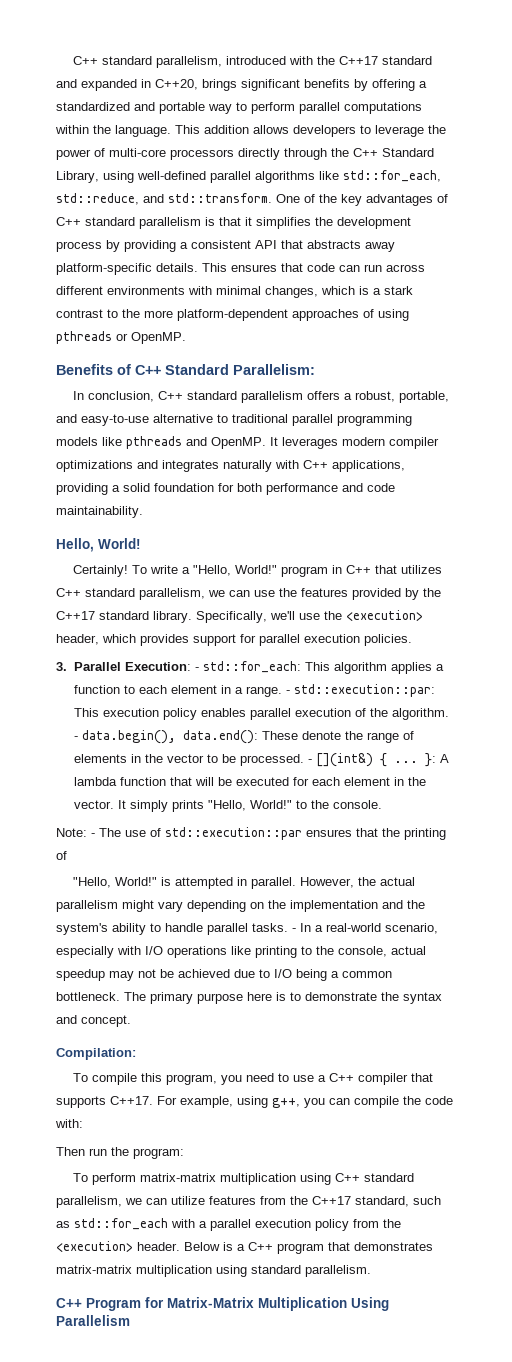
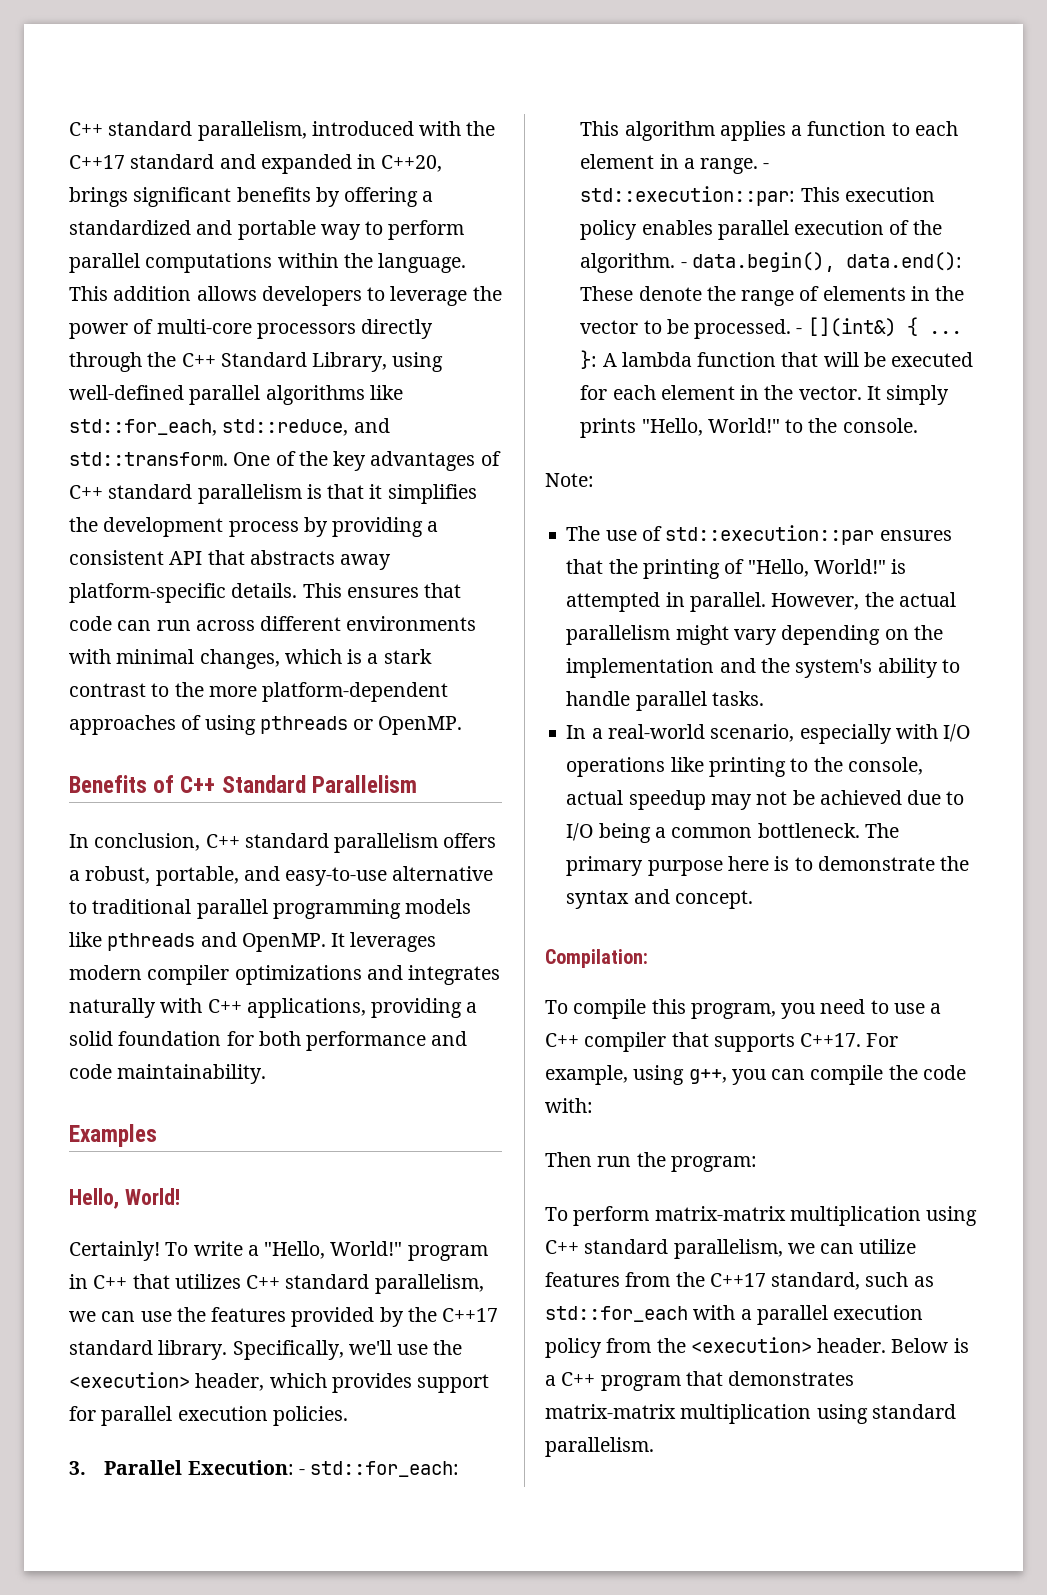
[233,364,315,375] Parallelism: -> [311,775,417,793] Parallelism
(143, 512) none -> [69,1124,157,1147] // Examples
[91,833,95,837] - -> (594, 480) //
(67, 855) // -> (745, 566) none
[292,928,296,932] - -> (764, 698) //
[56,1297,389,1311] [56,1315,130,1326] // C++ Program for Matrix-Matrix Multiplication Using Parallelism -> (654, 1447) none

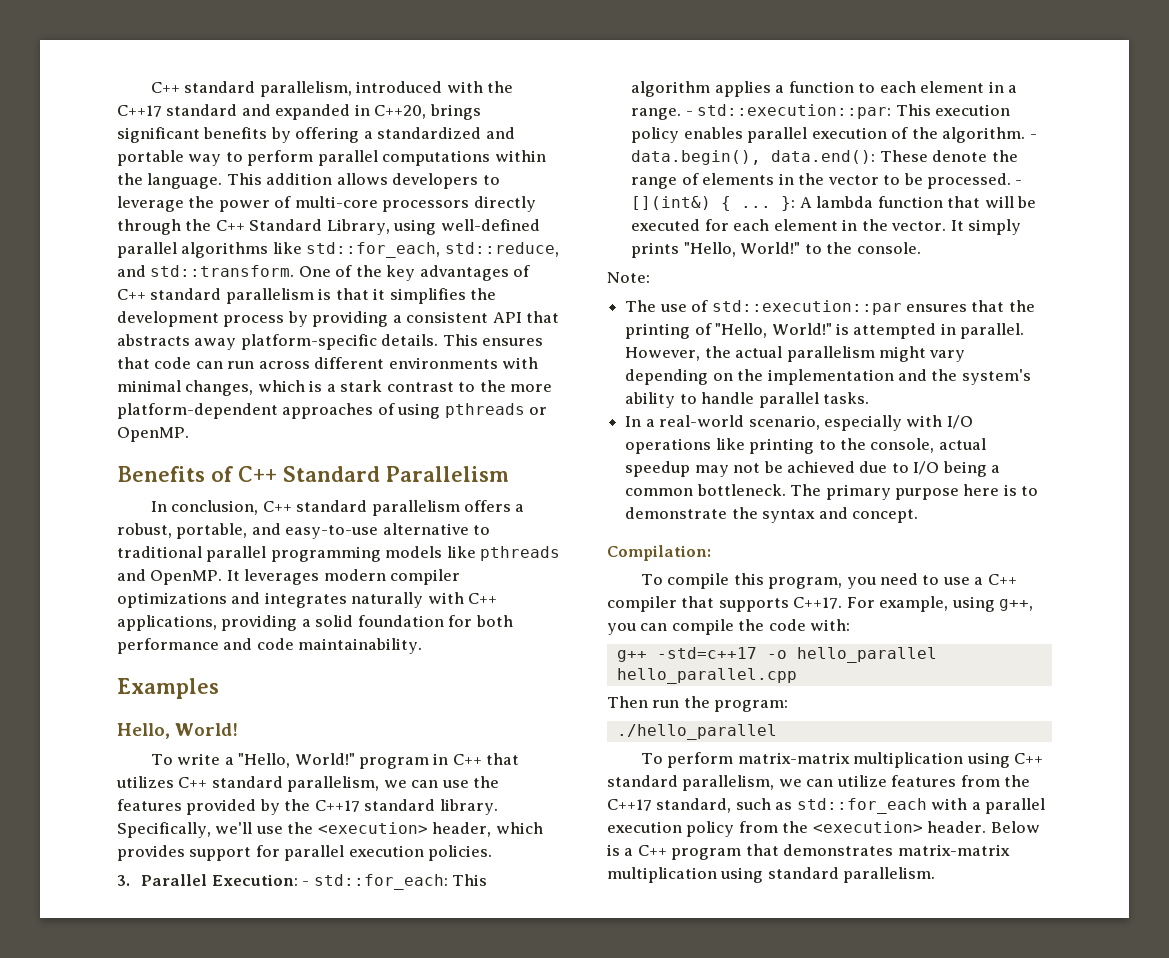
[69,1241,160,1261] Certainly! -> (239, 729) none
(593, 1105) none -> [616,647,937,663] [616,668,797,684] // g++ -std=c++17 -o hello_parallel hello_parallel.cpp
(757, 1164) none -> [616,724,777,740] // ./hello_parallel

